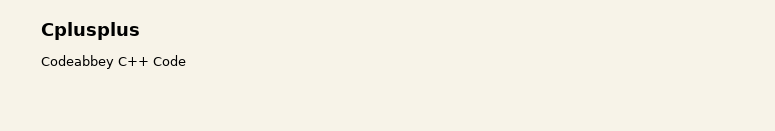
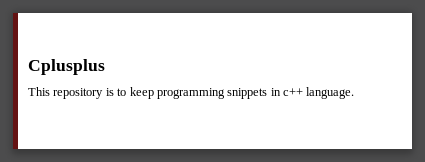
[41,55,186,69] Codeabbey C++ Code -> [28,87,355,99] This repository is to keep programming snippets in c++ language.

